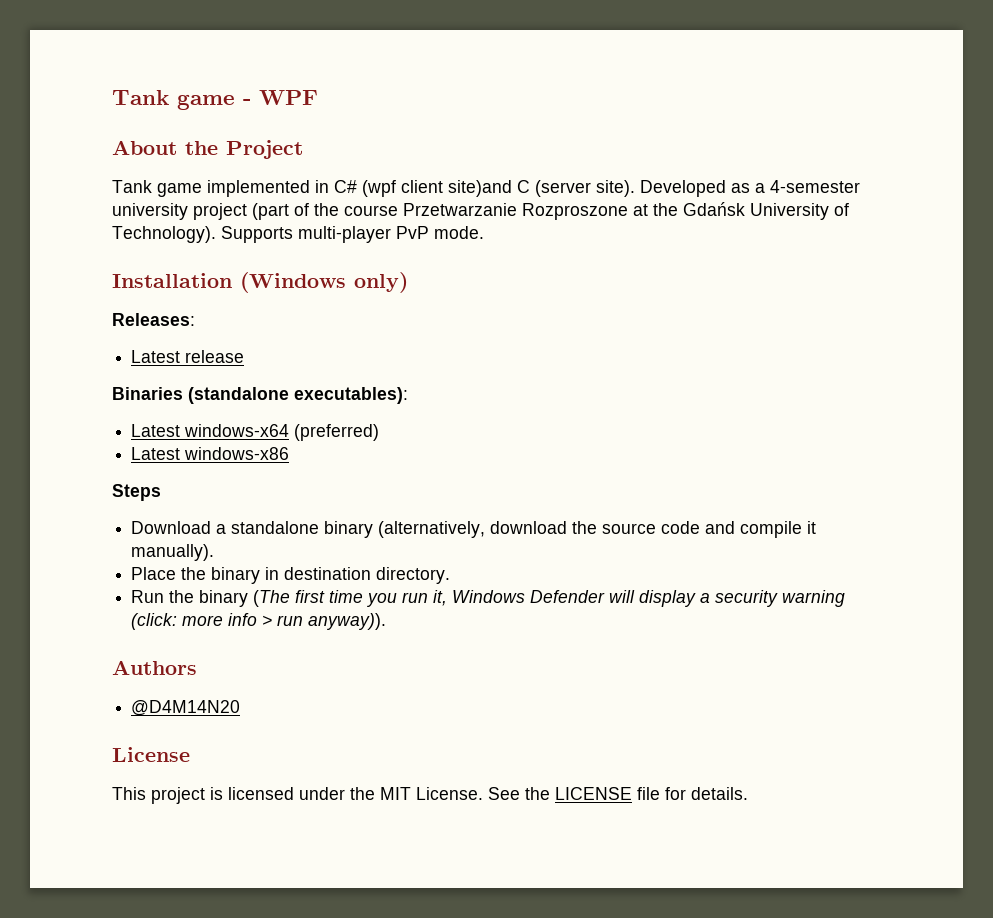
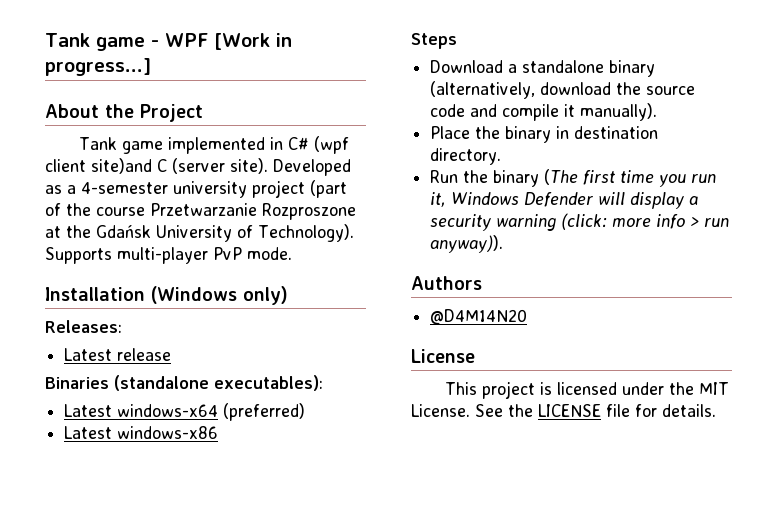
(318, 97) none -> [213,33,292,50] [45,58,151,76] [Work in progress...]

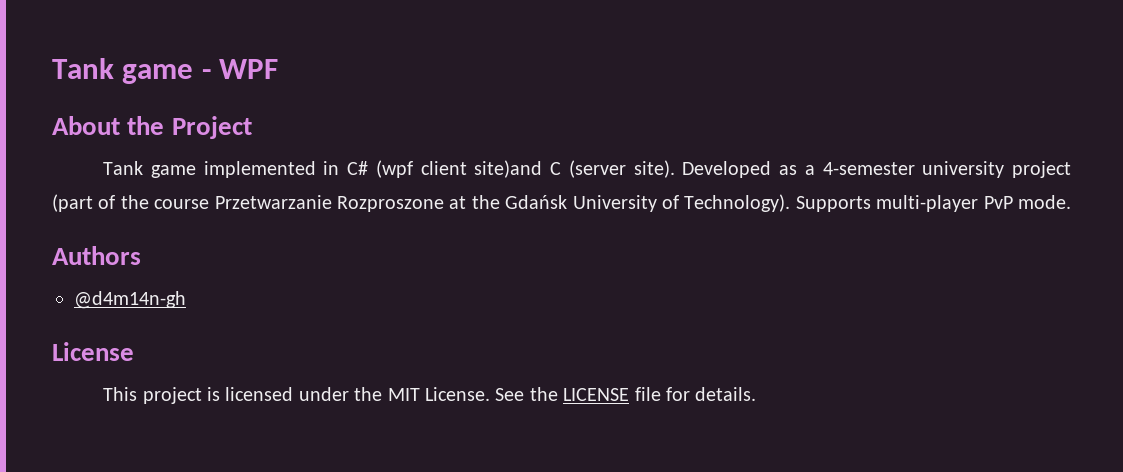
[213,33,292,50] [45,58,151,76] [Work in progress...] -> (279, 69) none
[45,286,288,305] [45,320,122,333] [64,348,172,361] [45,375,323,391] [64,403,306,421] [64,426,219,439] [411,33,457,49] [430,60,656,77] [430,81,696,99] [430,103,658,121] [430,126,659,143] [430,148,502,165] [430,169,717,187] [430,192,699,209] [430,213,730,231] [430,235,504,253] // Installation (Windows only) // Releases: // Latest release // Binaries (standalone executables): // Latest windows-x64 (preferred) // Latest windows-x86 // Steps // Download a standalone binary (alternatively, download the source code and compile it manually). // Place the binary in destination directory. // Run the binary (The first time you run it, Windows Defender will display a security warning (click: more info > run anyway)). -> (1071, 202) none
[430,309,528,325] @D4M14N20 -> [74,291,186,309] @d4m14n-gh

